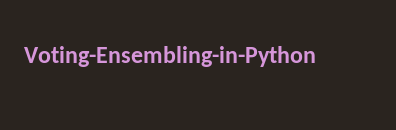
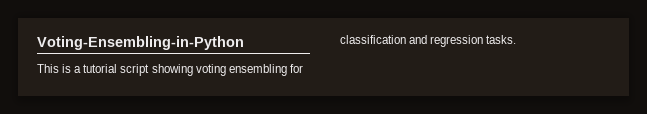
(316, 56) none -> [37,64,303,76] [340,35,517,47] // This is a tutorial script showing voting ensembling for classification and regression tasks.

